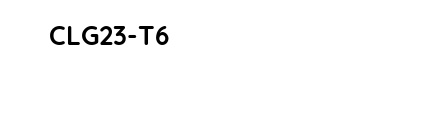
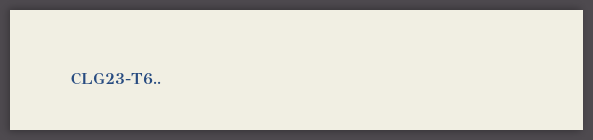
[49,26,170,45] CLG23-T6 -> [71,72,161,85] CLG23-T6..

